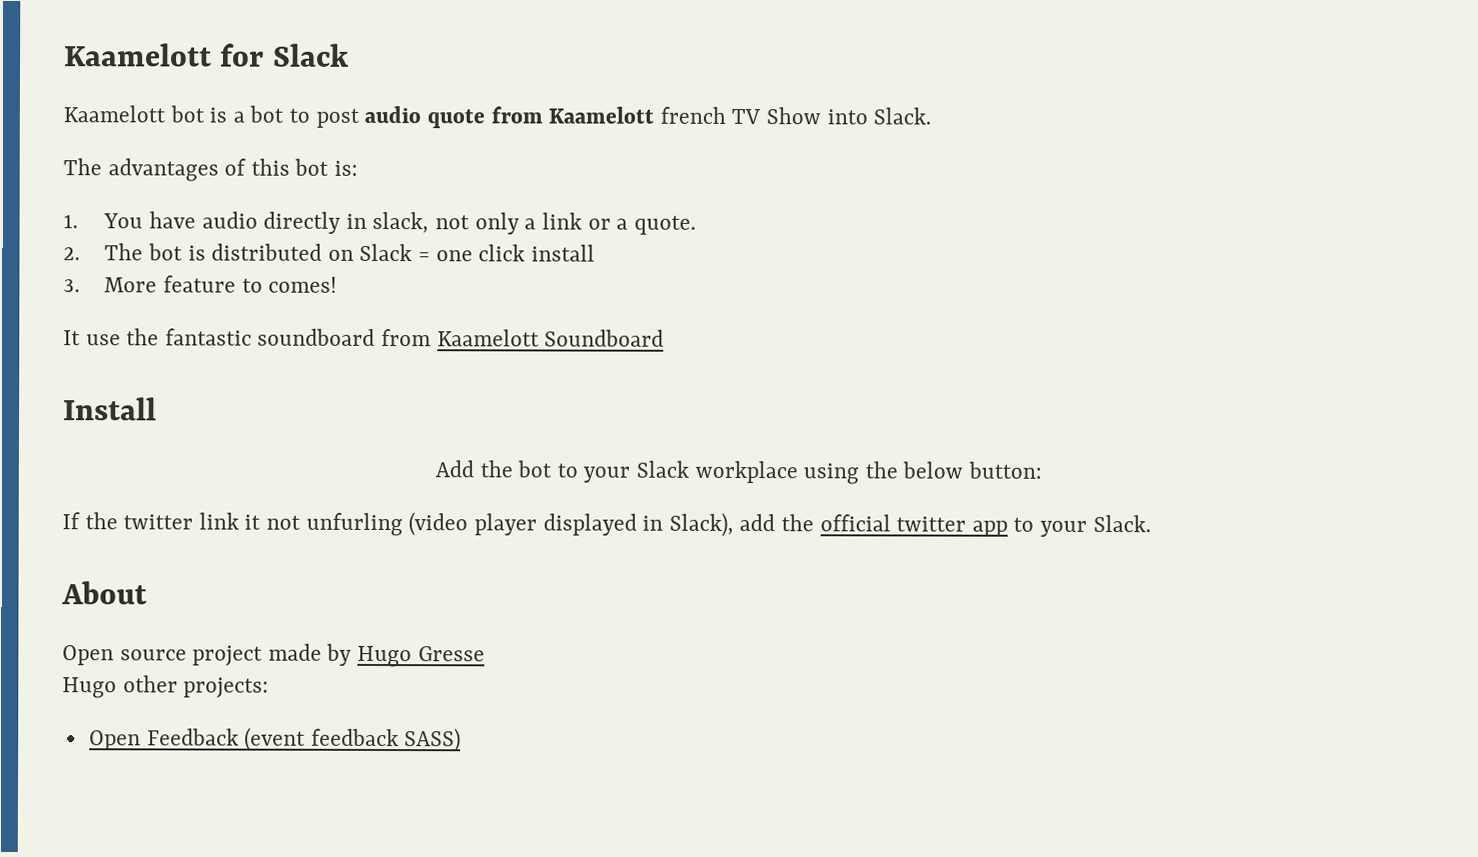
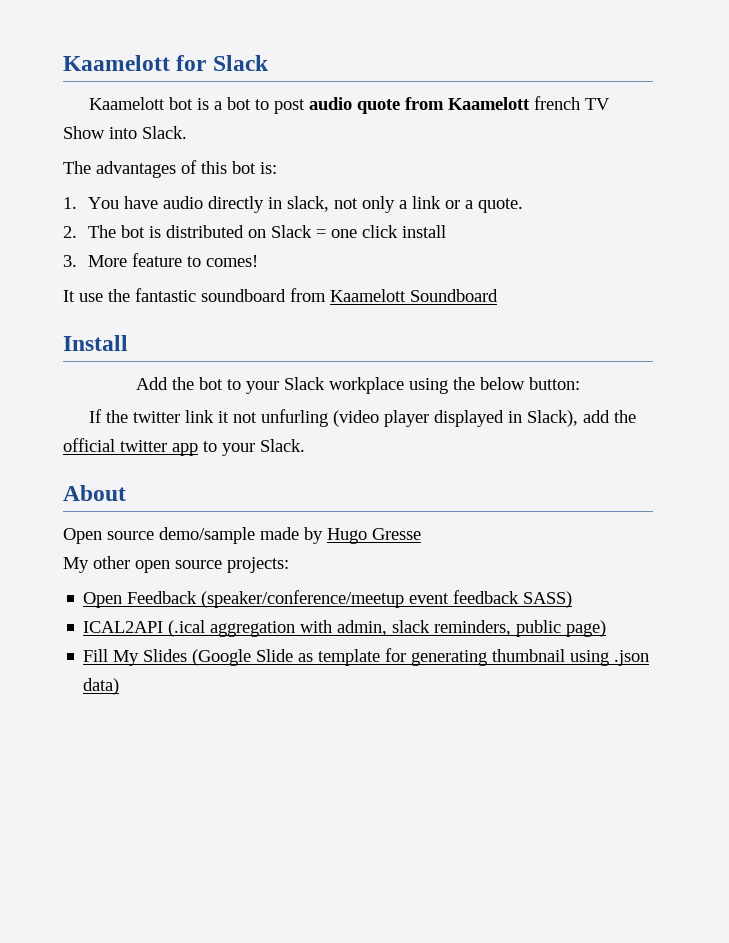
[192,645,264,666] project -> [159,527,255,544] demo/sample
[62,675,178,699] Hugo other -> [63,556,222,573] My other open source
[244,727,307,752] (event -> [201,590,450,608] (speaker/conference/meetup event
(462, 740) none -> [83,620,607,637] [83,648,650,666] [83,678,120,695] // ICAL2API (.ical aggregation with admin, slack reminders, public page) // Fill My Slides (Google Slide as template for generating thumbnail using .json data)

